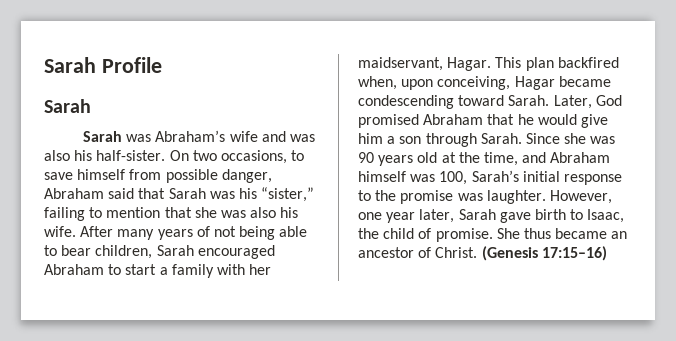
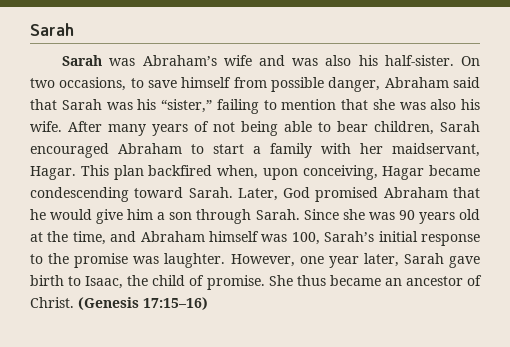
[44,57,162,73] [44,99,91,113] Sarah Profile // Sarah -> [30,23,74,36] Sarah

